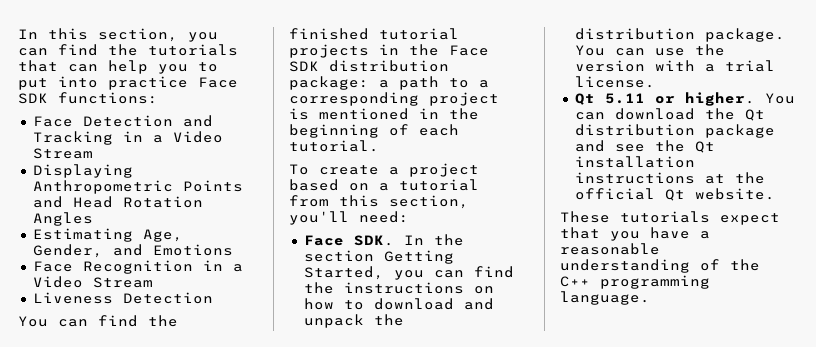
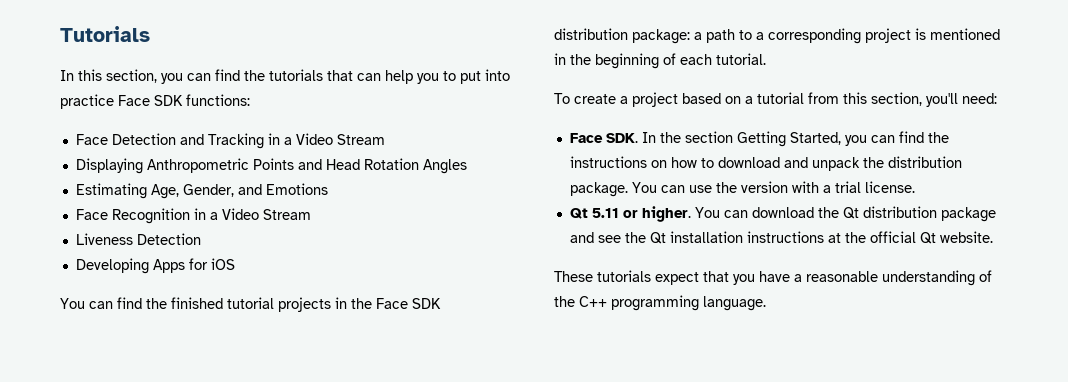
(18, 34) none -> [60,26,150,42] Tutorials //
(213, 298) none -> [75,258,235,274] // Developing Apps for iOS

